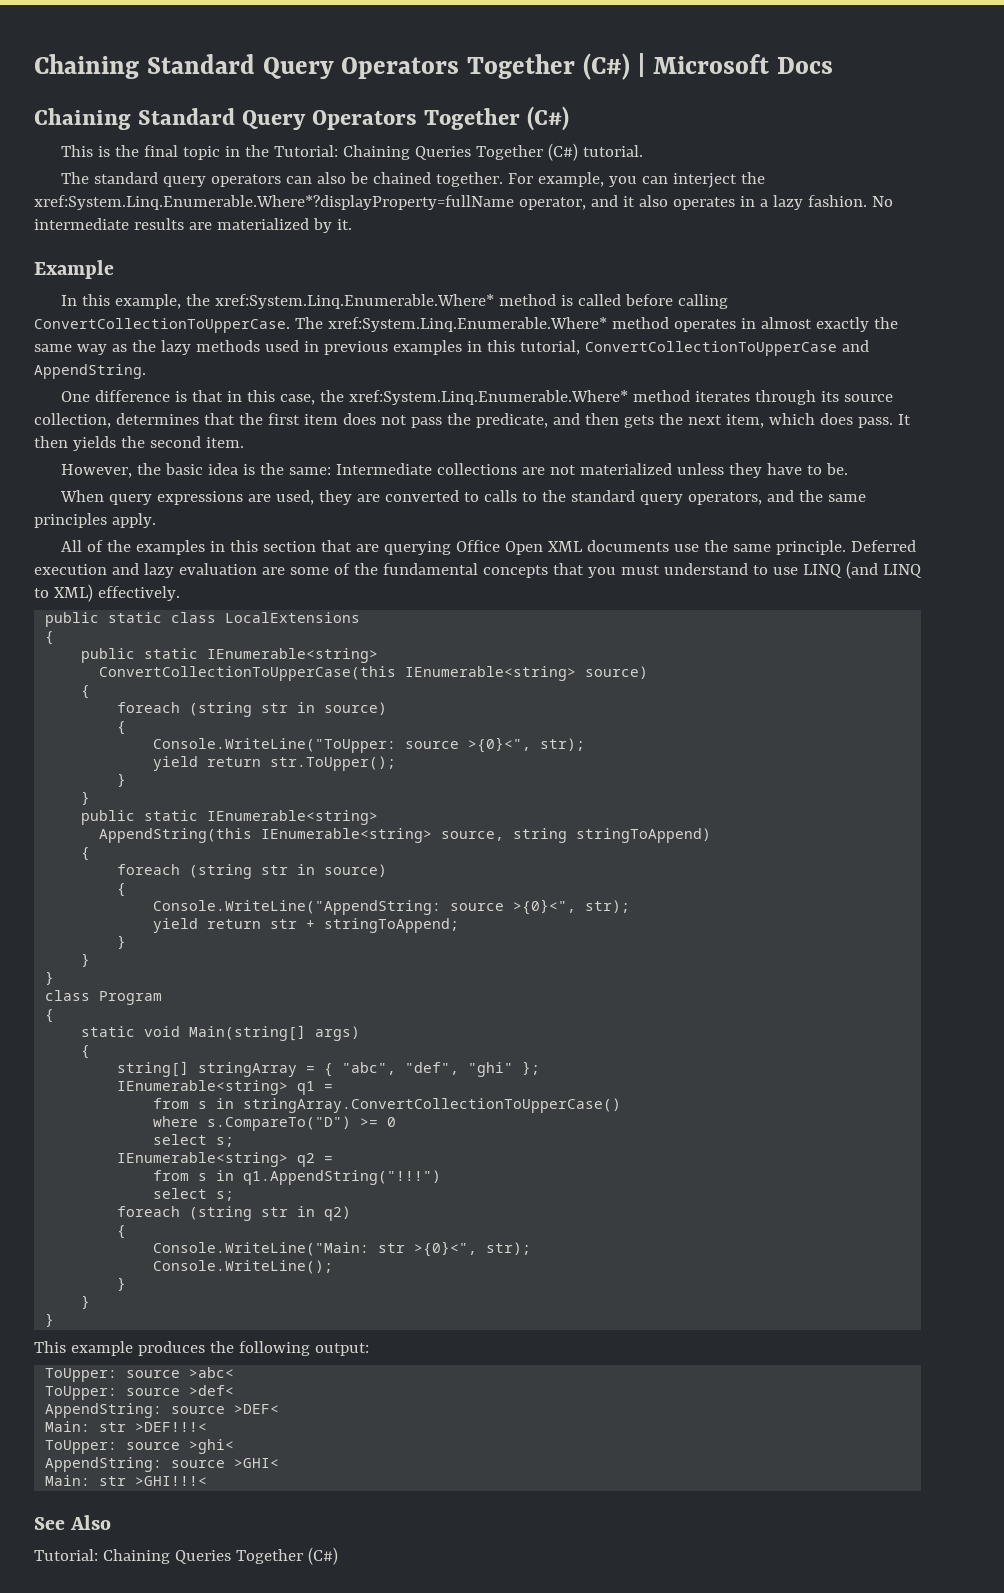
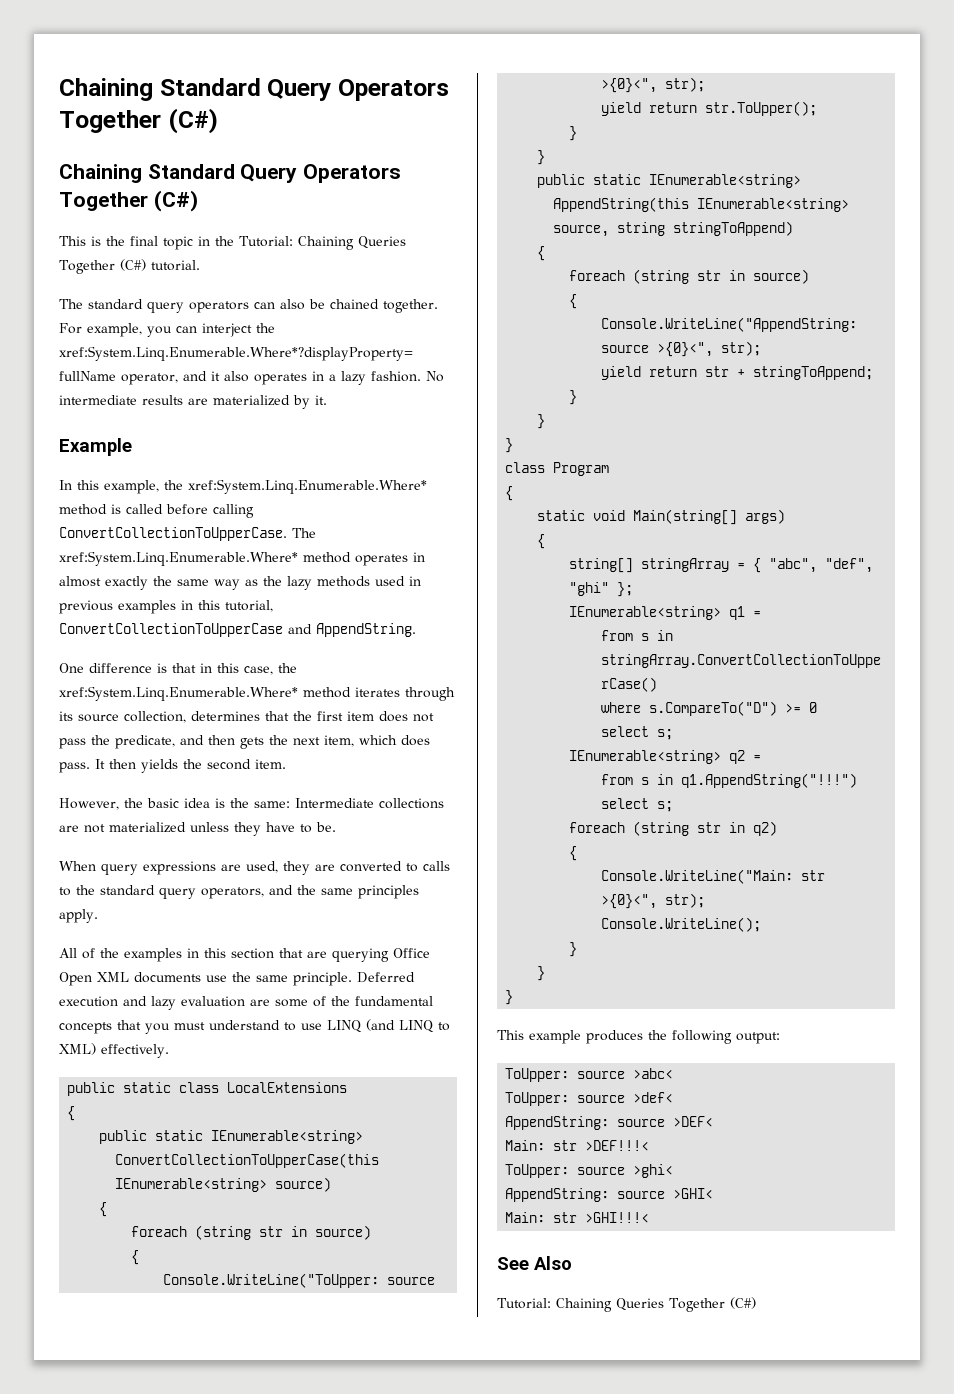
[34,53,833,80] Chaining Standard Query Operators Together (C#) | Microsoft Docs -> [59,78,449,101] [59,108,218,134] Chaining Standard Query Operators Together (C#)

